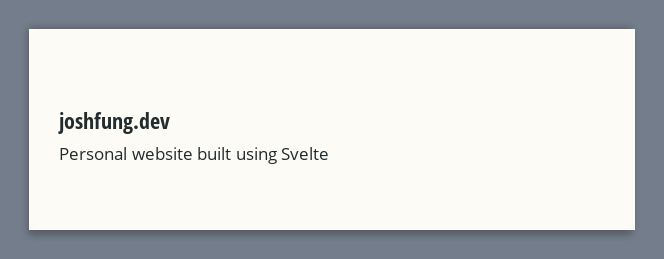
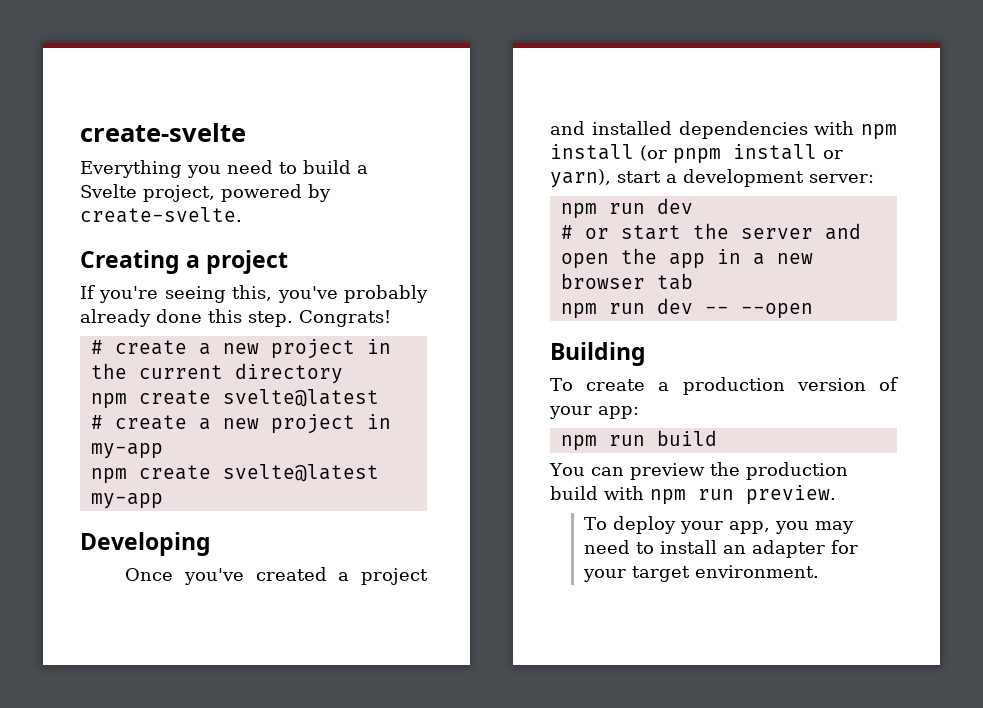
[58,112,170,134] [59,147,330,164] joshfung.dev // Personal website built using Svelte -> [80,123,246,142] [80,160,368,178] [80,184,331,202] [80,207,242,223] [80,250,289,274] [80,285,428,303] [80,309,391,327] [90,339,391,359] [90,363,343,384] [90,389,379,409] [90,414,391,434] [90,443,163,459] [90,464,379,484] [90,493,163,509] [80,532,211,556] [125,567,428,585] [550,121,897,140] [550,144,843,164] [550,169,874,188] [560,198,693,219] [560,223,861,240] [560,248,813,269] [560,273,693,290] [560,298,813,319] [550,342,646,366] [550,377,898,395] [549,406,639,419] [560,430,717,451] [549,462,848,480] [550,485,836,505] [584,516,855,534] [584,540,859,558] [583,565,820,582] create-svelte // Everything you need to build a Svelte project, powered by create-svelte. // Creating a project // If you're seeing this, you've probably already done this step. Congrats! // # create a new project in the current directory // npm create svelte@latest // # create a new project in my-app // npm create svelte@latest my-app // Developing // Once you've created a project and installed dependencies with npm install (or pnpm install or yarn), start a development server: // npm run dev // # or start the server and open the app in a new browser tab // npm run dev -- --open // Building // To create a production version of your app: // npm run build // You can preview the production build with npm run preview. // To deploy your app, you may need to install an adapter for your target environment.

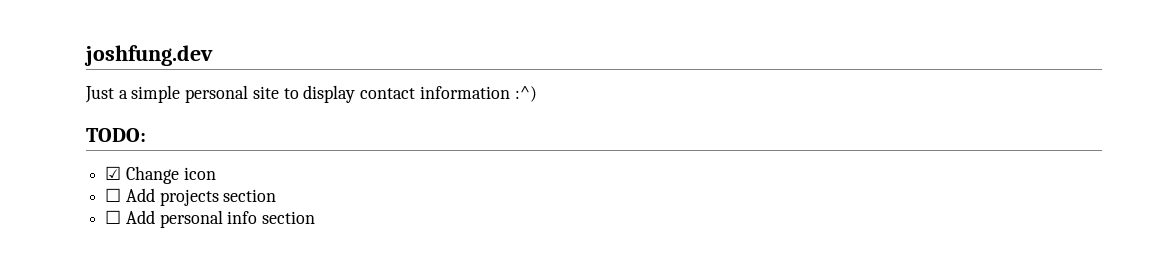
[80,123,246,142] [80,160,368,178] [80,184,331,202] [80,207,242,223] [80,250,289,274] [80,285,428,303] [80,309,391,327] [90,339,391,359] [90,363,343,384] [90,389,379,409] [90,414,391,434] [90,443,163,459] [90,464,379,484] [90,493,163,509] [80,532,211,556] [125,567,428,585] [550,121,897,140] [550,144,843,164] [550,169,874,188] [560,198,693,219] [560,223,861,240] [560,248,813,269] [560,273,693,290] [560,298,813,319] [550,342,646,366] [550,377,898,395] [549,406,639,419] [560,430,717,451] [549,462,848,480] [550,485,836,505] [584,516,855,534] [584,540,859,558] [583,565,820,582] create-svelte // Everything you need to build a Svelte project, powered by create-svelte. // Creating a project // If you're seeing this, you've probably already done this step. Congrats! // # create a new project in the current directory // npm create svelte@latest // # create a new project in my-app // npm create svelte@latest my-app // Developing // Once you've created a project and installed dependencies with npm install (or pnpm install or yarn), start a development server: // npm run dev // # or start the server and open the app in a new browser tab // npm run dev -- --open // Building // To create a production version of your app: // npm run build // You can preview the production build with npm run preview. // To deploy your app, you may need to install an adapter for your target environment. -> [84,45,213,66] [85,85,537,103] [86,128,146,142] [105,166,216,184] [105,188,277,206] [105,210,316,228] joshfung.dev // Just a simple personal site to display contact information :^) // TODO: // ☑ Change icon // ☐ Add projects section // ☐ Add personal info section

